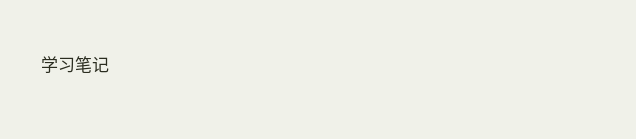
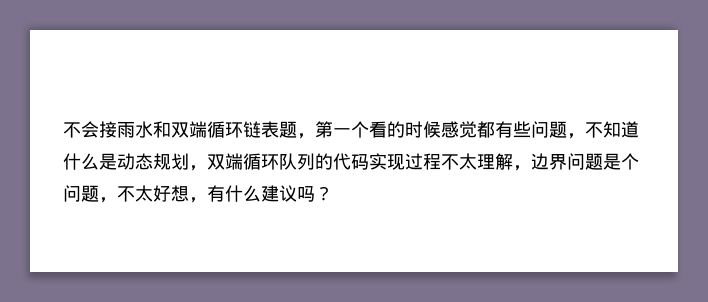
[41,56,109,73] 学习笔记 -> [63,121,639,139] [63,153,639,171] [63,185,333,203] 不会接雨水和双端循环链表题，第一个看的时候感觉都有些问题，不知道什么是动态规划，双端循环队列的代码实现过程不太理解，边界问题是个问题，不太好想，有什么建议吗？

